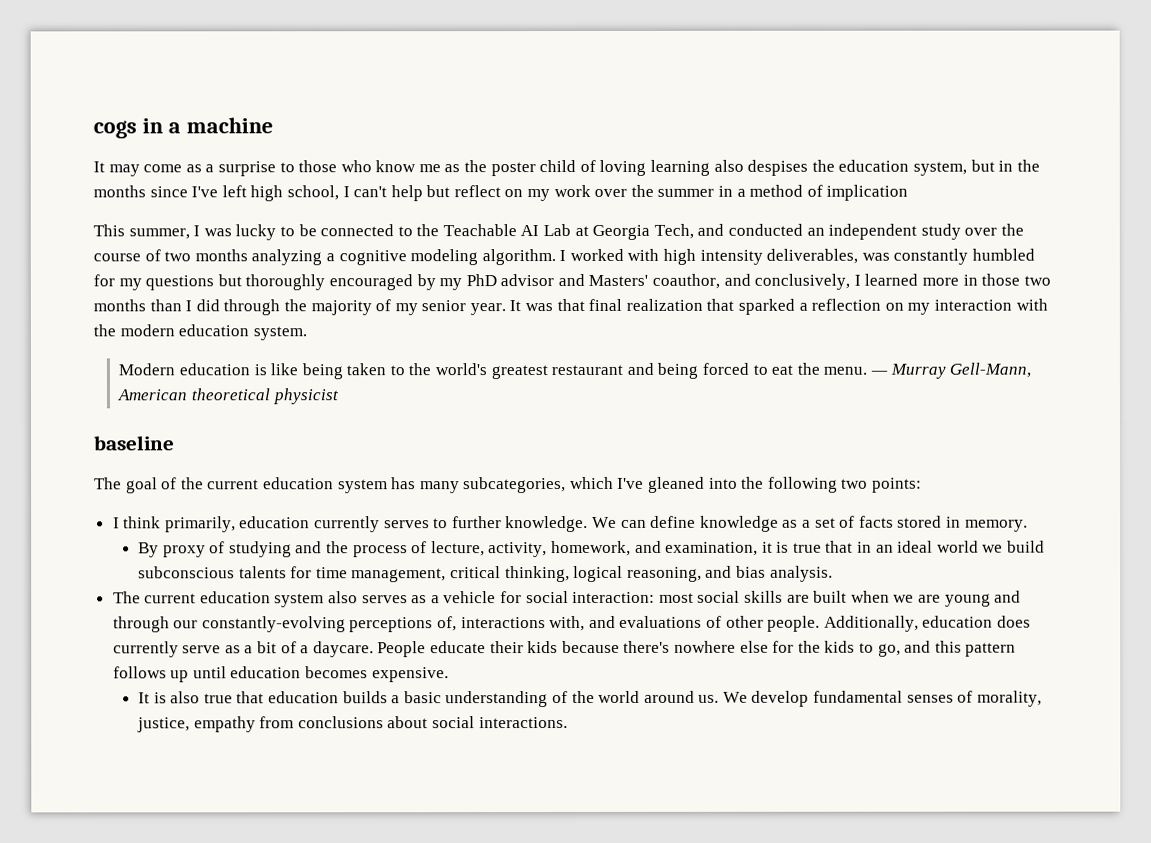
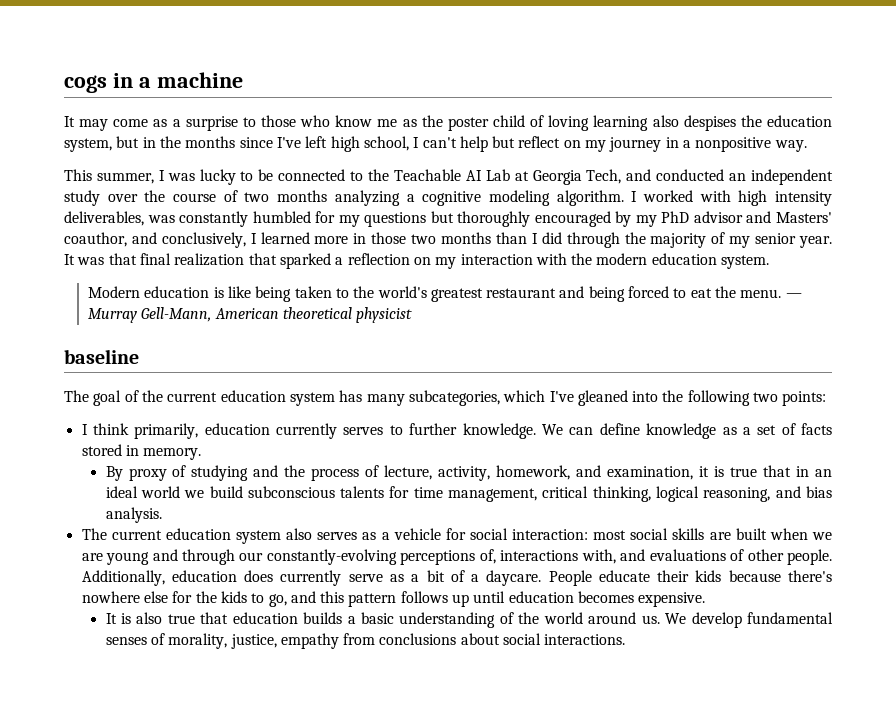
[553,184,909,201] work over the summer in a method of implication -> [609,137,807,152] journey in a nonpositive way.

